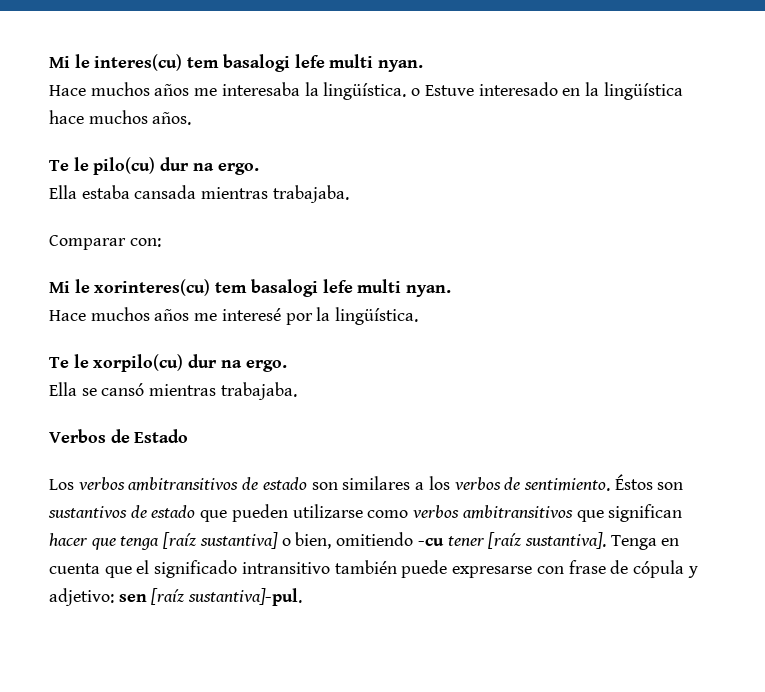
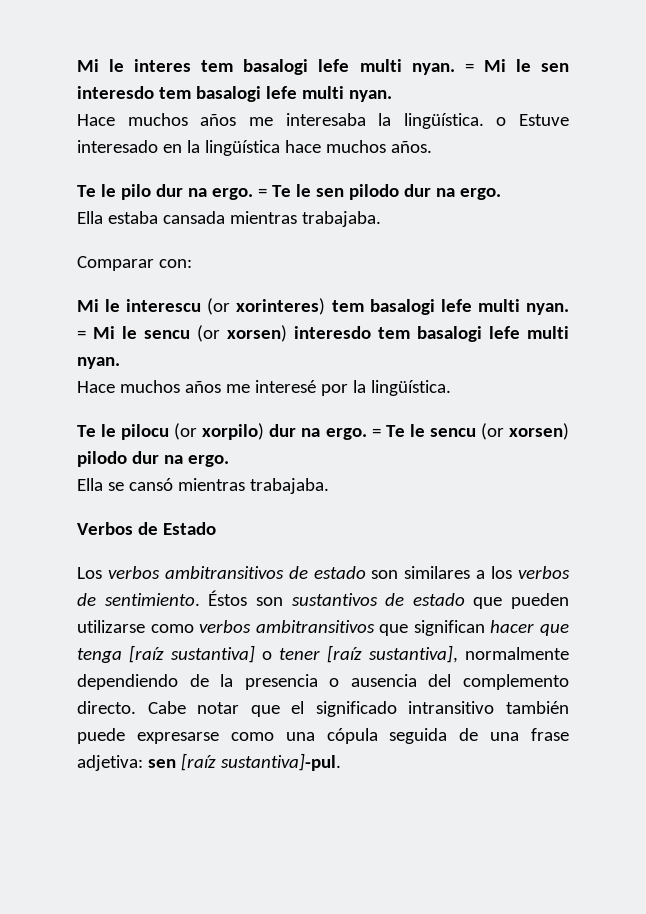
[49,54,183,71] Mi le interes(cu) -> [77,59,569,75] [77,86,154,99] Mi le interes tem basalogi lefe multi nyan. = Mi le sen interesdo
[93,157,156,175] pilo(cu) -> [120,184,399,200] pilo dur na ergo. = Te le sen pilodo
[94,279,211,296] xorinteres(cu) -> [126,298,569,315] [77,325,371,342] interescu (or xorinteres) tem basalogi lefe multi nyan. = Mi le sencu (or xorsen) interesdo
[93,354,184,372] xorpilo(cu) -> [121,423,570,440] [77,451,127,467] pilocu (or xorpilo) dur na ergo. = Te le sencu (or xorsen) pilodo
[295,532,680,550] [49,563,100,574] bien, omitiendo -cu tener [raíz sustantiva]. Tenga en cuenta -> [279,645,569,663] [77,674,569,690] [77,701,240,714] tener [raíz sustantiva], normalmente dependiendo de la presencia o ausencia del complemento directo. Cabe notar
[536,560,698,578] [49,588,114,606] con frase de cópula y adjetivo: -> [230,728,569,744] [77,755,143,771] como una cópula seguida de una frase adjetiva:

